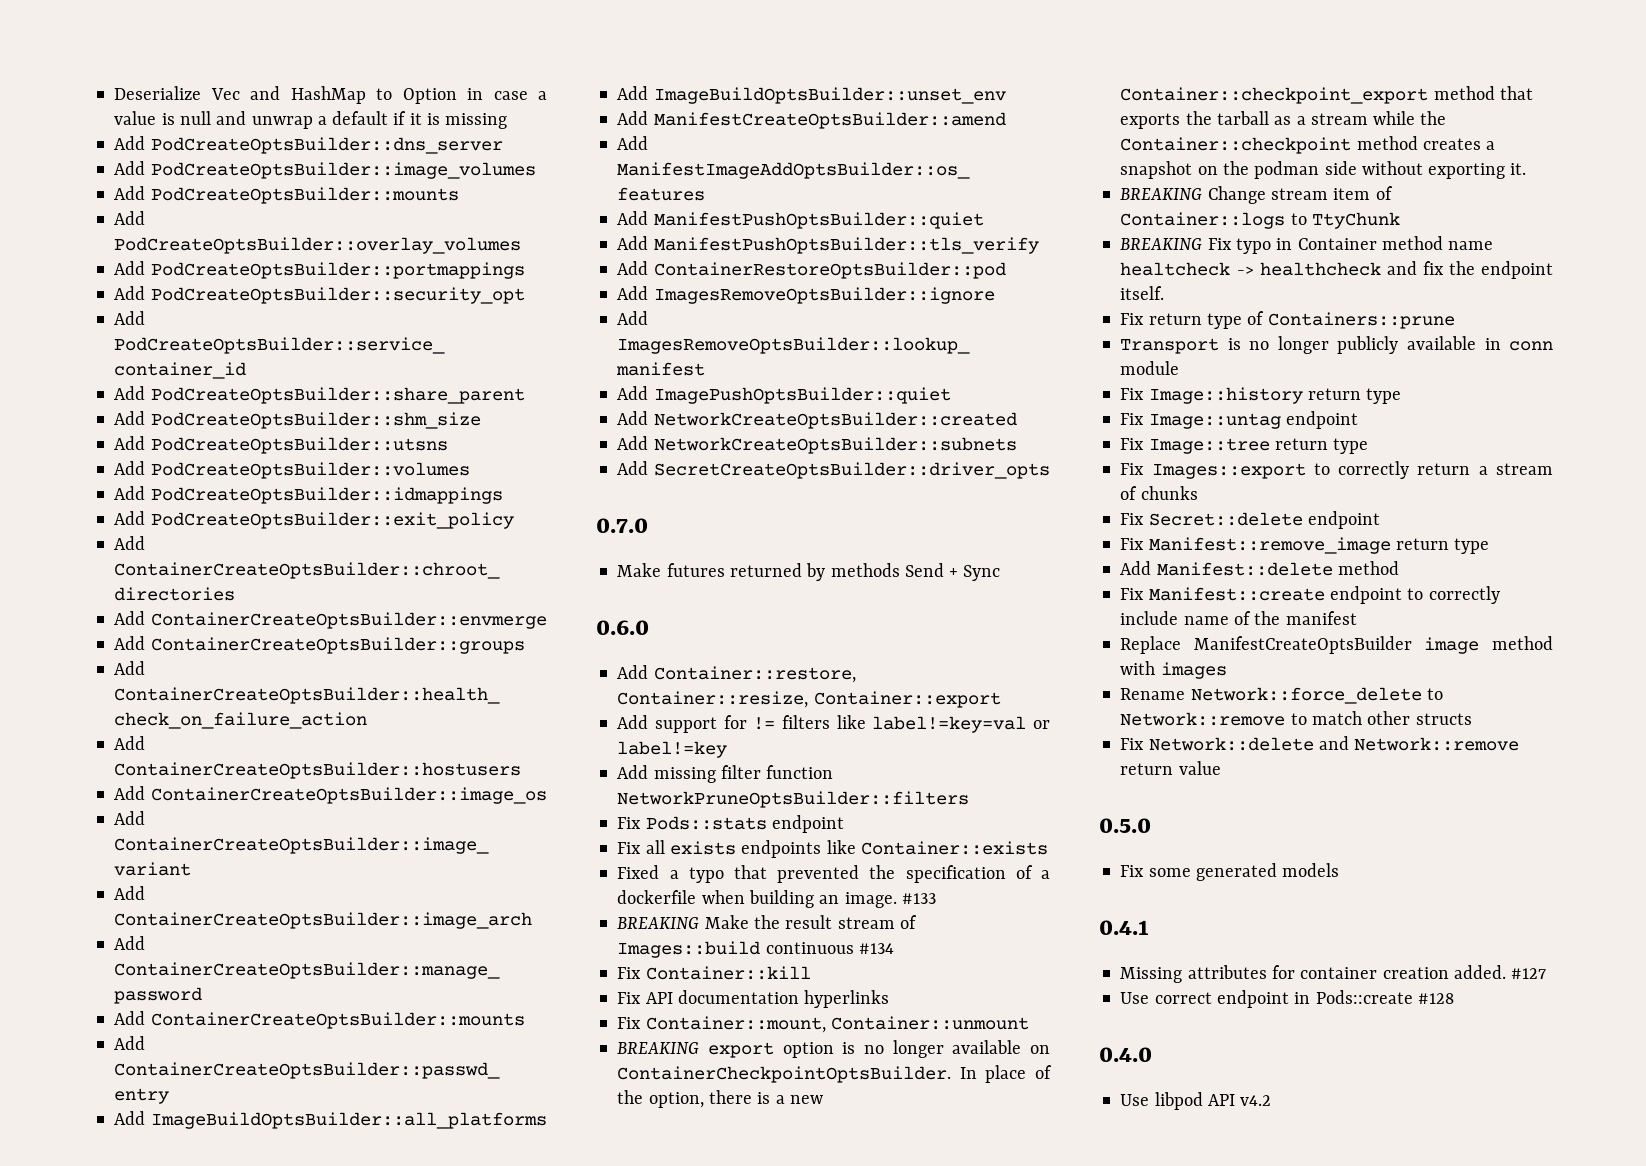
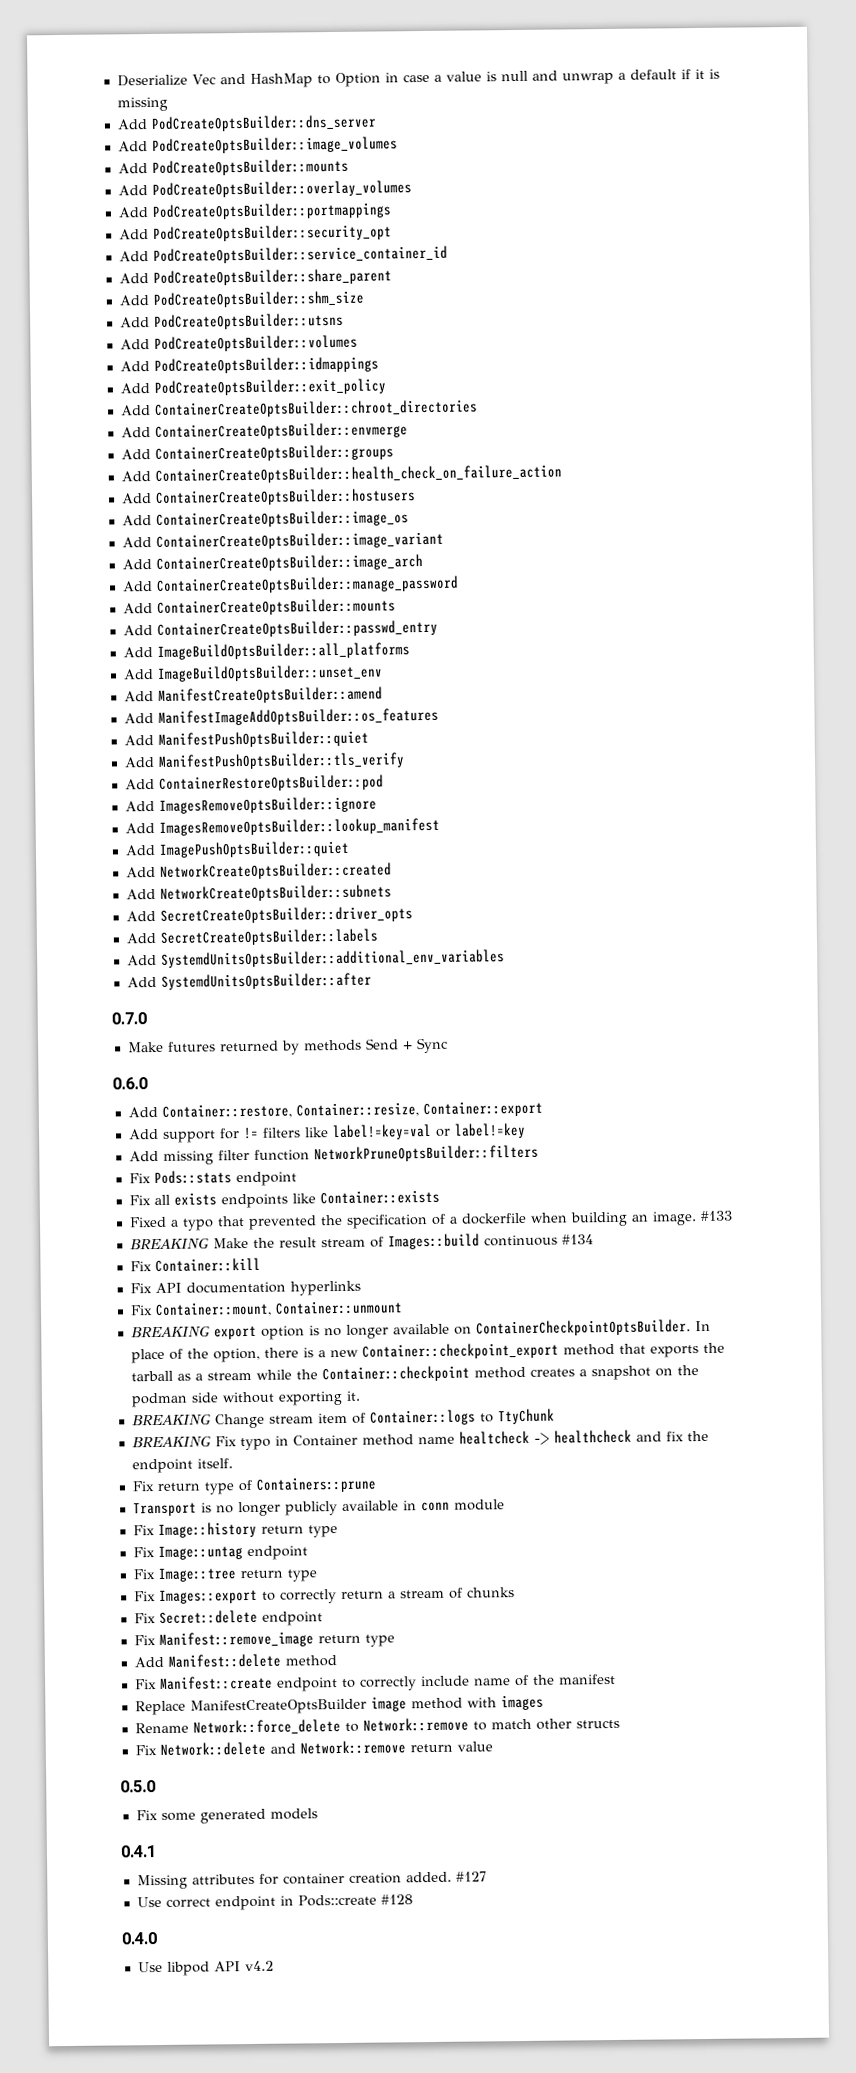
(1050, 470) none -> [125,928,378,946] [126,949,505,968] [126,972,372,990] // Add SecretCreateOptsBuilder::labels // Add SystemdUnitsOptsBuilder::additional_env_variables // Add SystemdUnitsOptsBuilder::after

